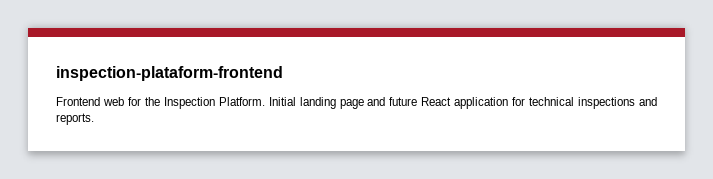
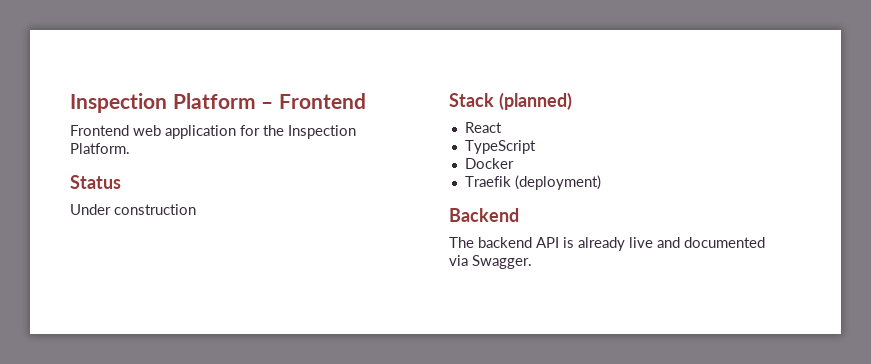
[56,66,283,81] inspection-plataform-frontend -> [70,93,366,113] Inspection Platform – Frontend
(124, 101) none -> [165,125,236,139] application
[268,97,657,109] [56,113,94,125] Initial landing page and future React application for technical inspections and reports. -> [70,175,121,189] [70,204,196,215] [449,92,572,110] [464,122,502,133] [464,140,536,154] [464,158,514,169] [464,175,601,190] [449,208,519,222] [449,237,765,251] [449,255,532,269] // Status // Under construction // Stack (planned) // React // TypeScript // Docker // Traefik (deployment) // Backend // The backend API is already live and documented via Swagger.

